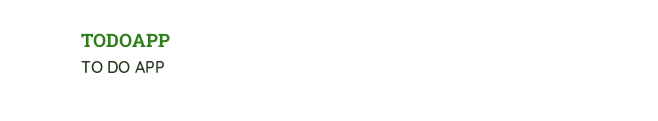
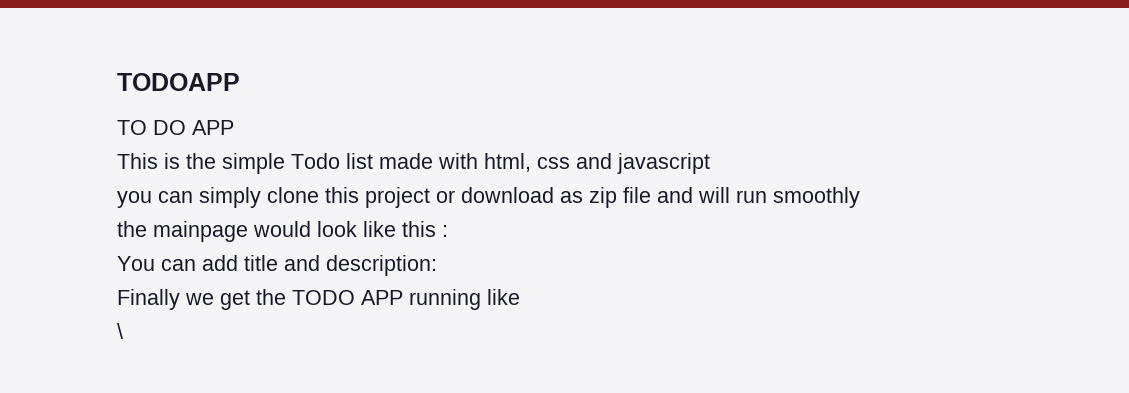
(165, 66) none -> [117,153,710,174] [117,187,860,208] [117,221,448,242] [117,255,437,276] [117,289,520,310] [117,323,123,339] // This is the simple Todo list made with html, css and javascript // you can simply clone this project or download as zip file and will run smoothly // the mainpage would look like this : // You can add title and description: // Finally we get the TODO APP running like // \

